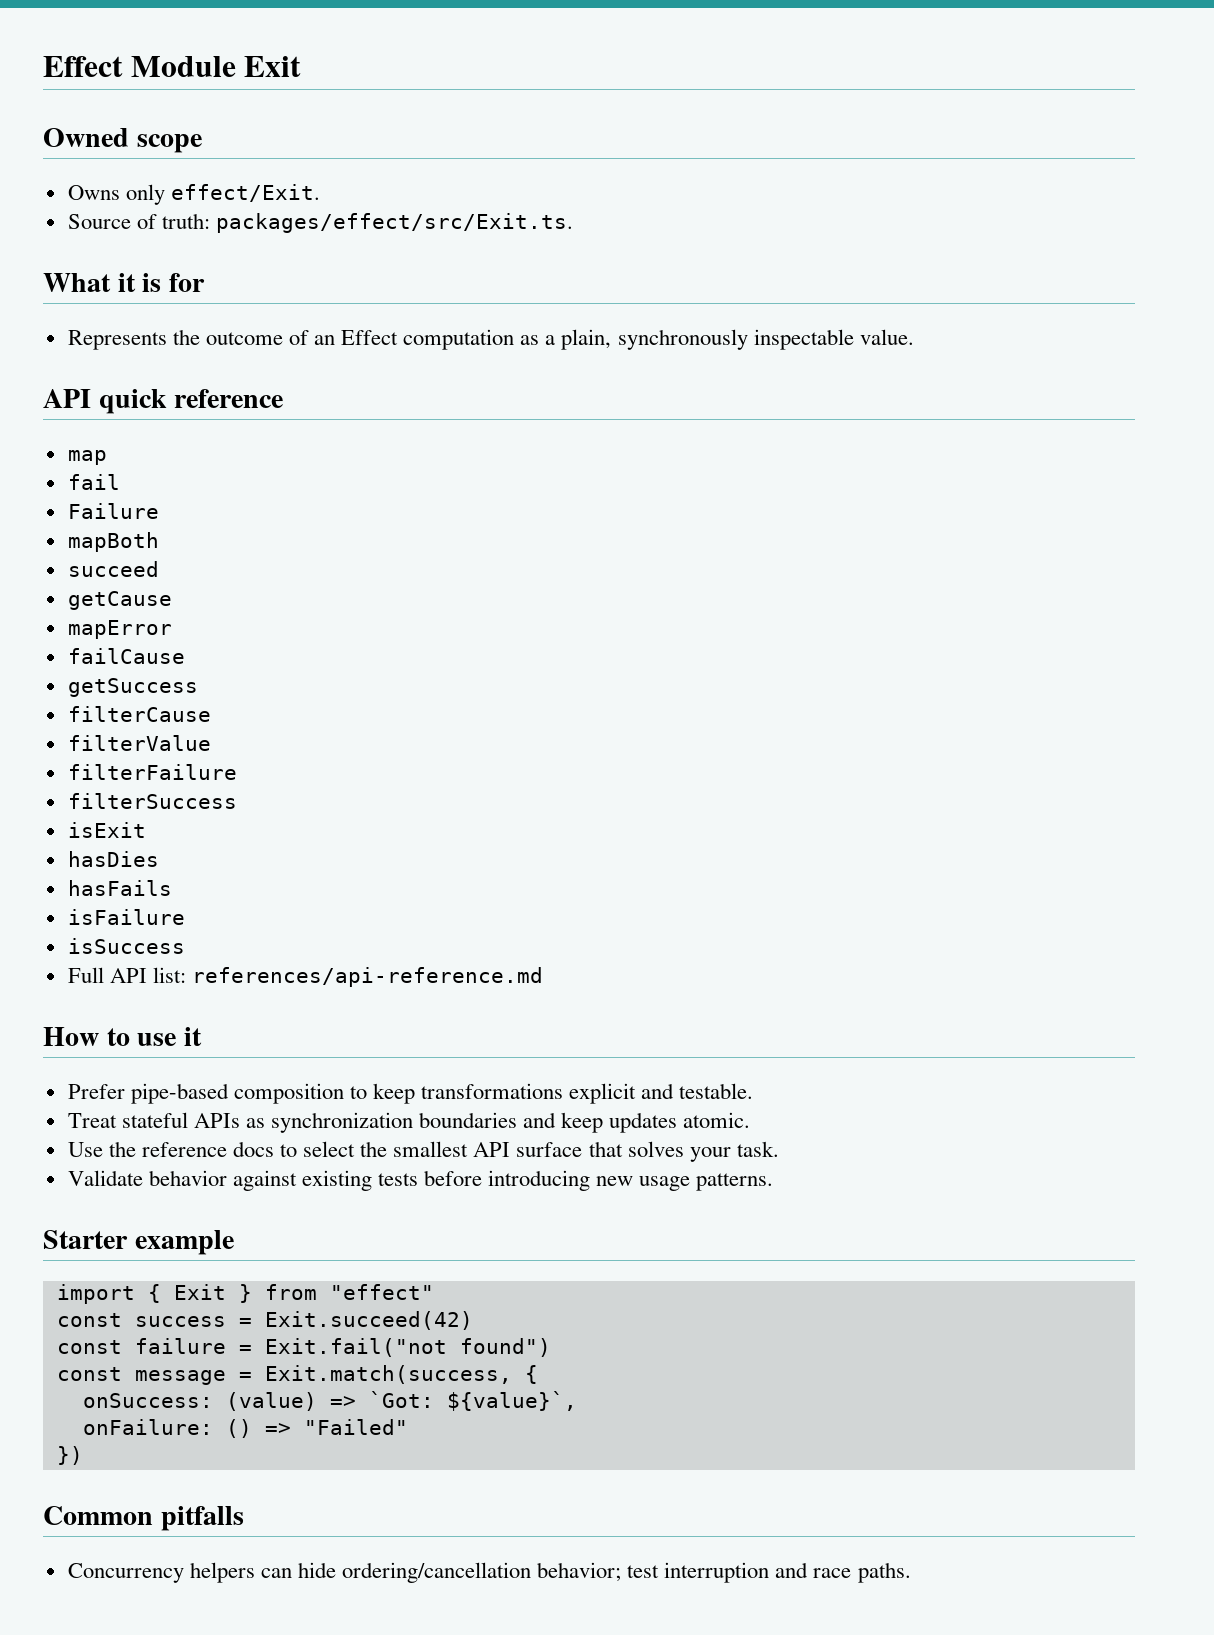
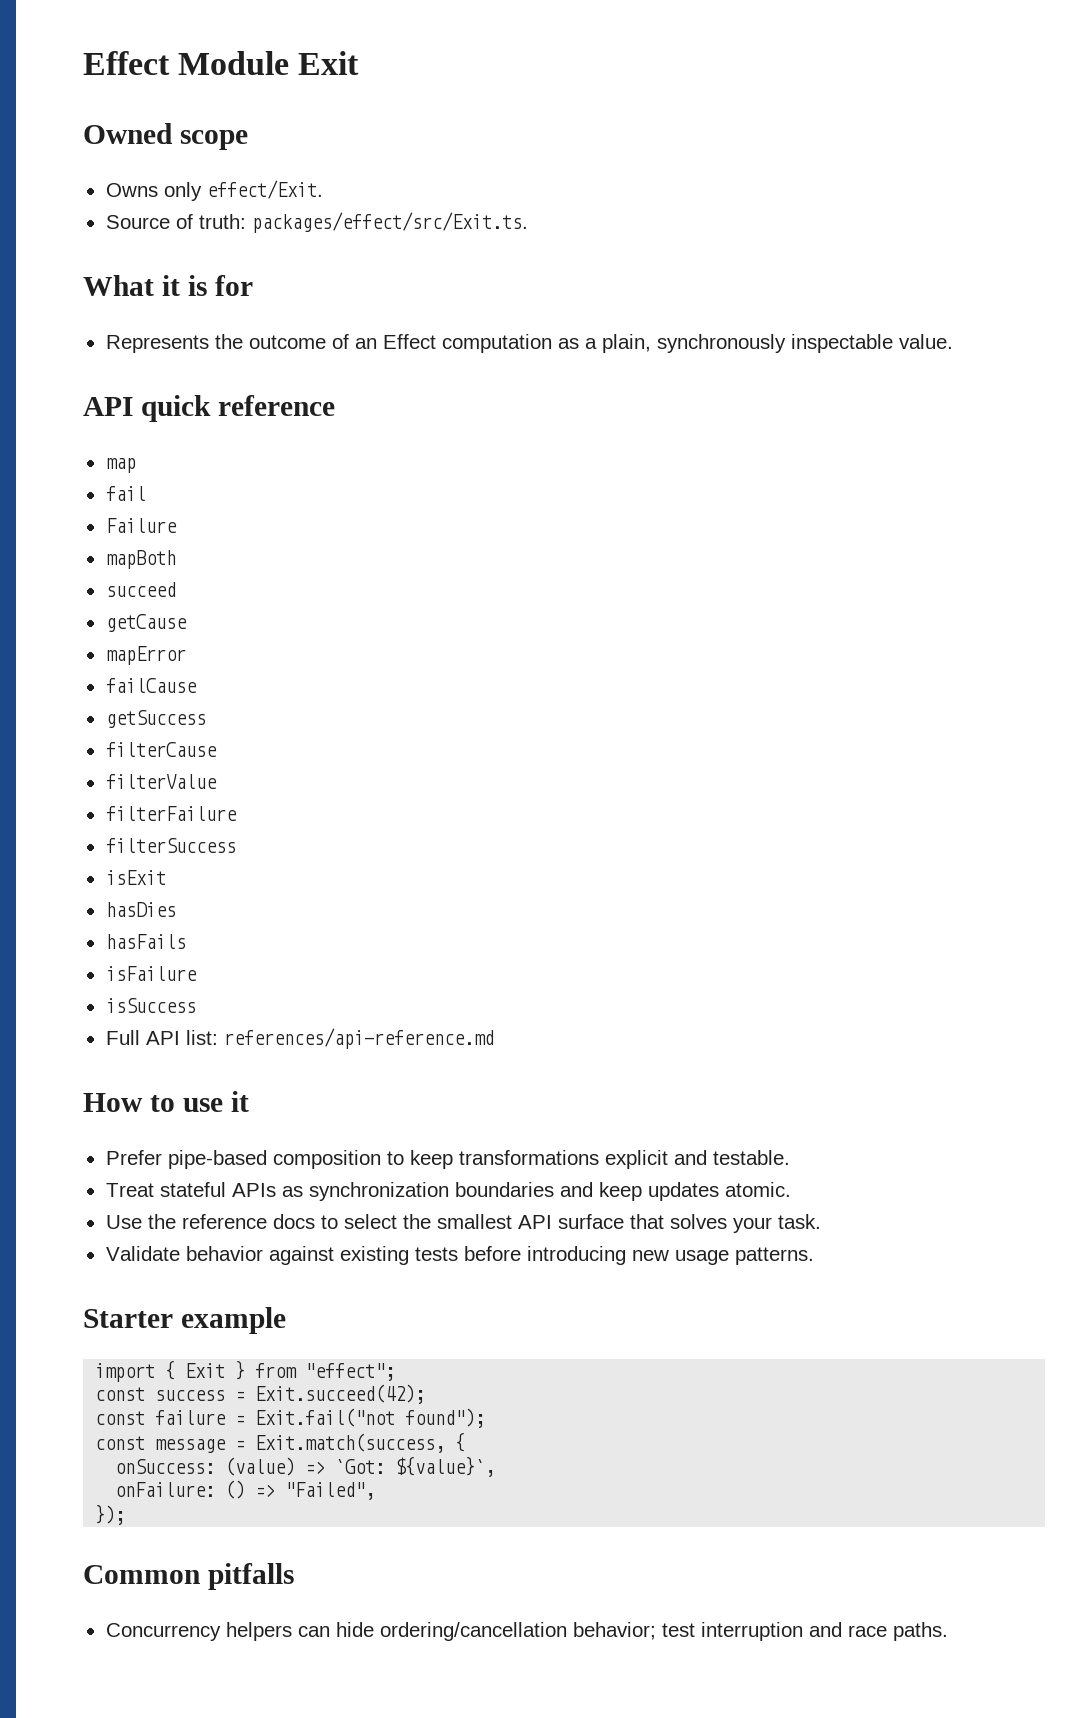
[329,1284,434,1300] "effect" -> [305,1363,396,1381] "effect";
[264,1311,473,1330] Exit.succeed(42) -> [255,1384,426,1404] Exit.succeed(42);
[459,1338,551,1357] found") -> [405,1408,486,1428] found");
[303,1419,408,1435] [56,1446,83,1465] "Failed" // }) -> [285,1482,376,1500] [95,1504,126,1525] "Failed", // });

